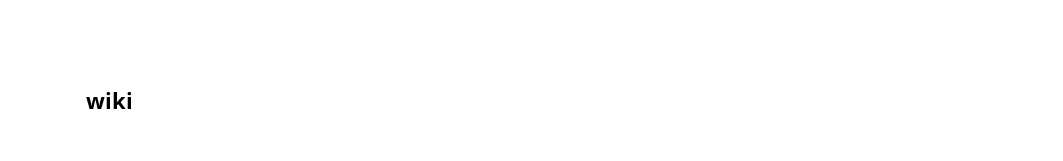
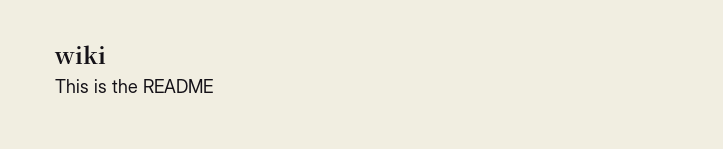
(133, 100) none -> [55,79,213,93] // This is the README

